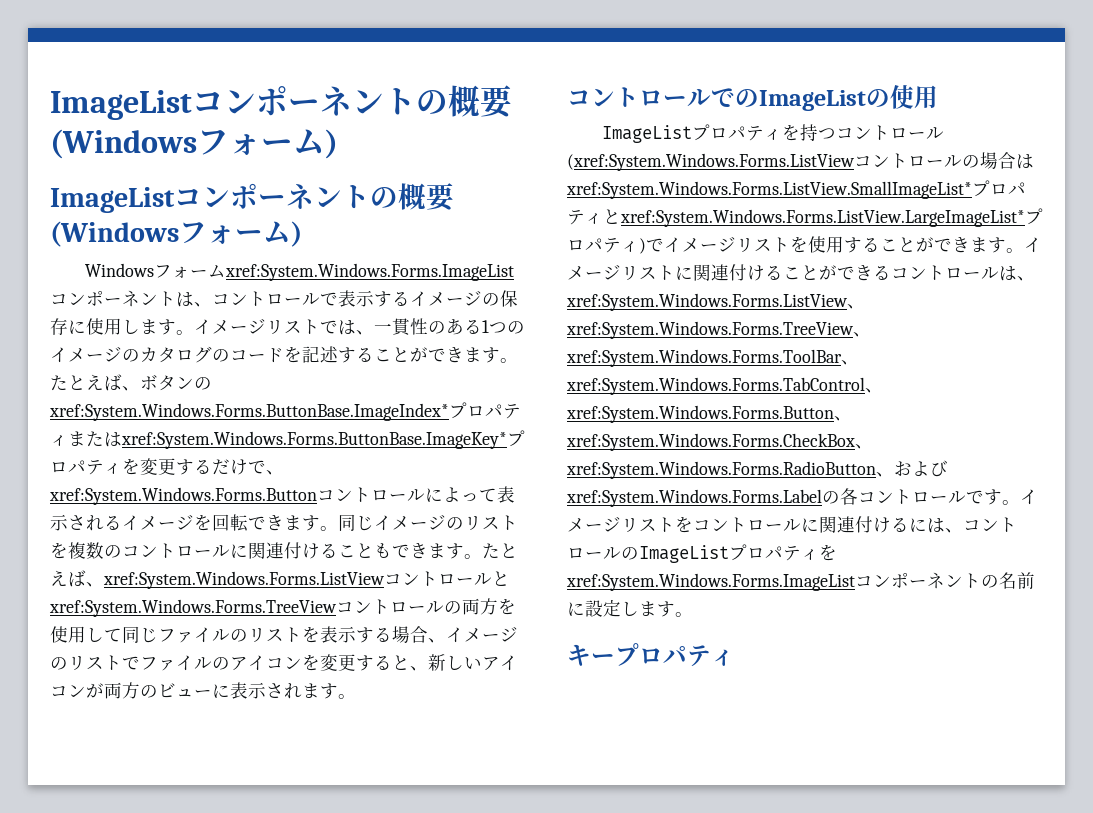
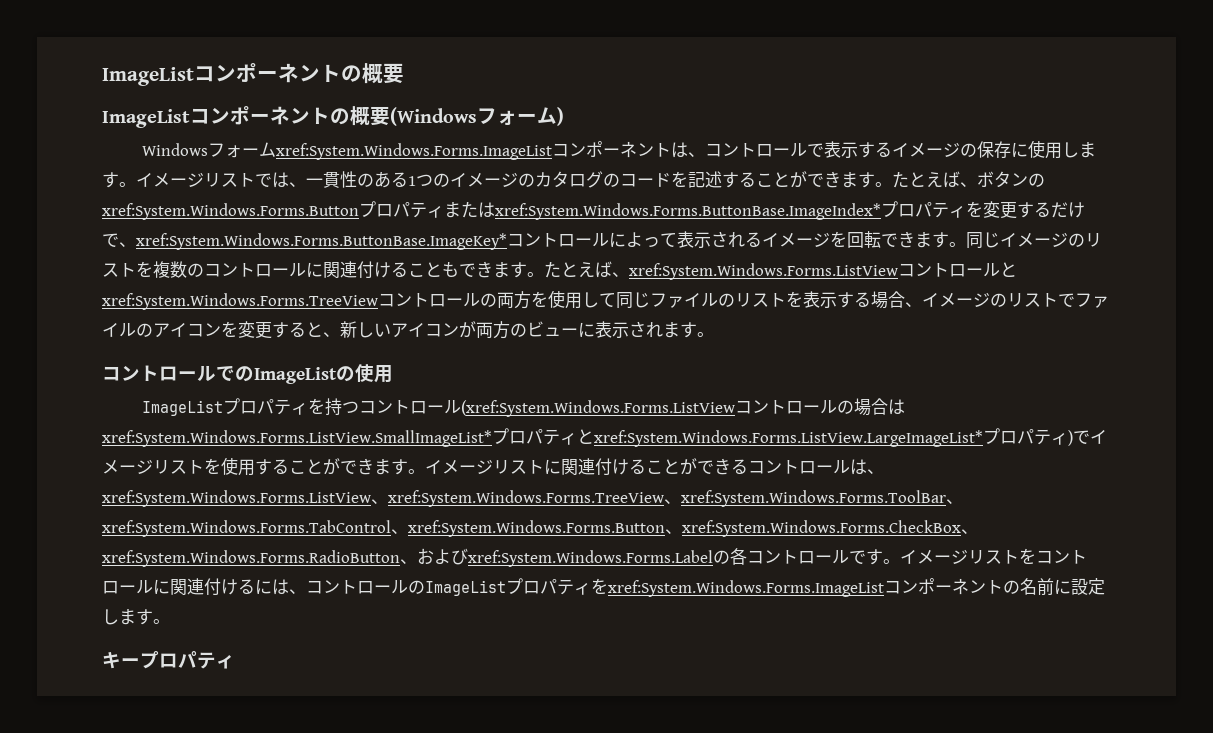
[50,85,513,120] [50,129,338,159] ImageListコンポーネントの概要(Windowsフォーム) -> [102,63,404,86] ImageListコンポーネントの概要
[49,403,449,421] xref:System.Windows.Forms.ButtonBase.ImageIndex* -> [102,203,359,220] xref:System.Windows.Forms.Button
[121,431,507,449] xref:System.Windows.Forms.ButtonBase.ImageKey* -> [495,203,881,220] xref:System.Windows.Forms.ButtonBase.ImageIndex*
[49,487,317,505] xref:System.Windows.Forms.Button -> [136,233,507,250] xref:System.Windows.Forms.ButtonBase.ImageKey*

